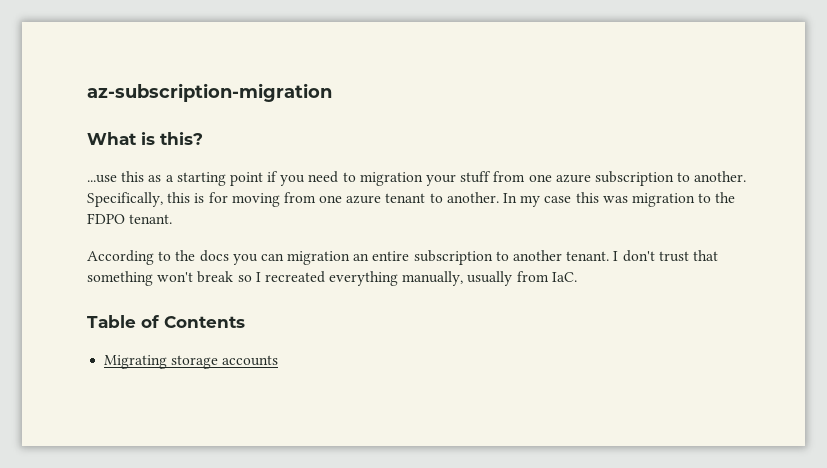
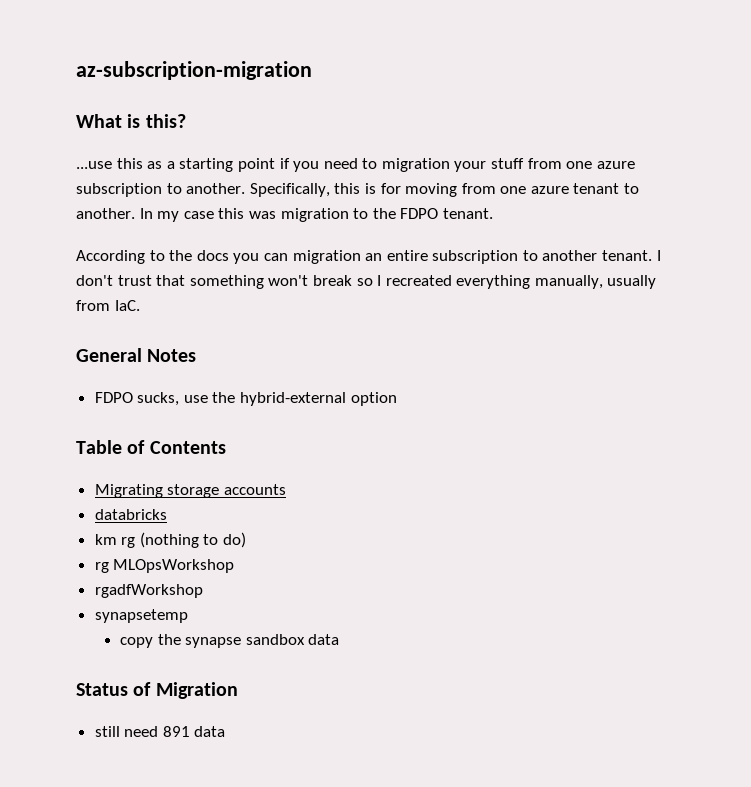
(577, 277) none -> [76,348,197,362] [94,392,397,406] // General Notes // FDPO sucks, use the hybrid-external option
(279, 360) none -> [94,509,167,520] [94,532,247,548] [94,559,235,573] [94,584,203,598] [94,609,188,623] [120,634,340,648] [76,682,238,699] [94,726,226,737] // databricks // km rg (nothing to do) // rg MLOpsWorkshop // rgadfWorkshop // synapsetemp // copy the synapse sandbox data // Status of Migration // still need 891 data

